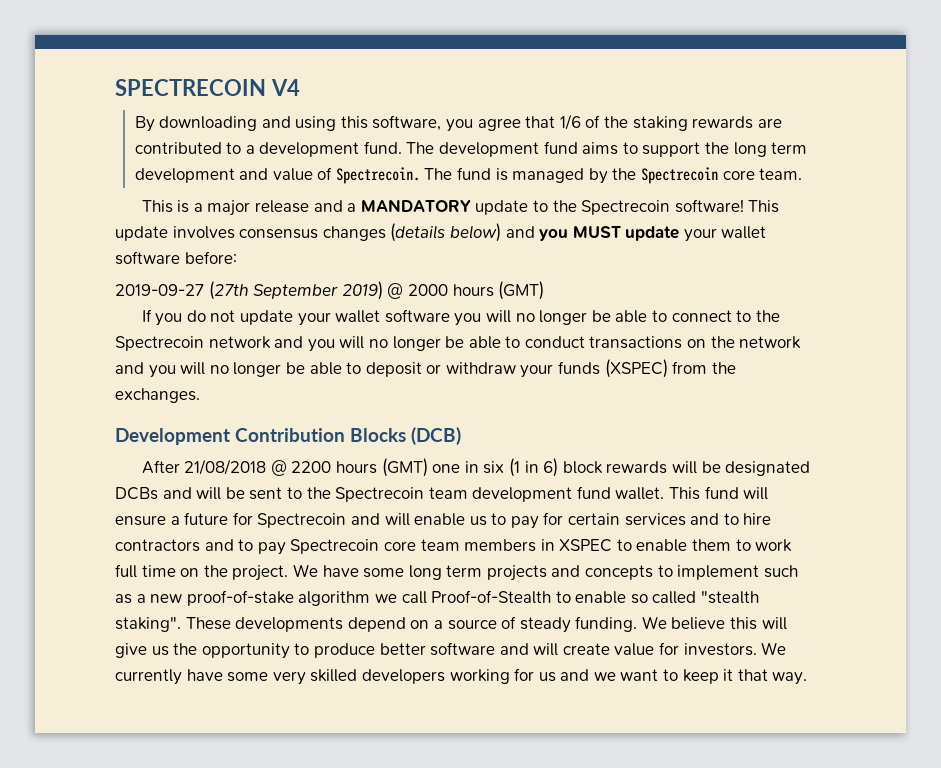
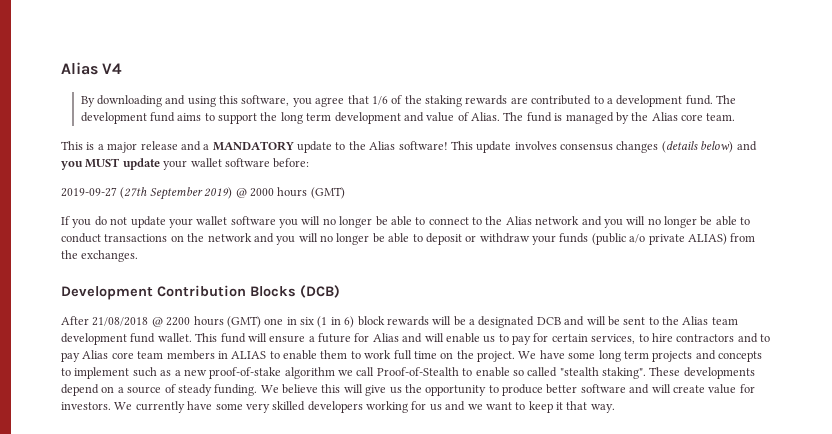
[115,79,266,96] SPECTRECOIN -> [61,62,98,75] Alias
[335,167,420,184] Spectrecoin. -> [471,112,501,121] Alias.
[641,167,719,184] Spectrecoin -> [651,112,678,121] Alias
[581,200,671,215] Spectrecoin -> [369,141,396,150] Alias
[115,336,204,351] Spectrecoin -> [505,216,532,225] Alias
[604,359,668,378] (XSPEC) -> [591,233,727,245] (public a/o private ALIAS)
[725,461,811,476] [115,487,158,500] designated DCBs -> [469,316,561,328] a designated DCB
[335,487,425,502] Spectrecoin -> [682,316,709,325] Alias
[257,513,347,528] Spectrecoin -> [372,333,399,342] Alias
[624,513,720,526] services and -> [591,334,636,344] services,
[290,539,380,554] Spectrecoin -> [82,350,109,359] Alias
[559,539,613,552] XSPEC -> [231,351,267,359] ALIAS

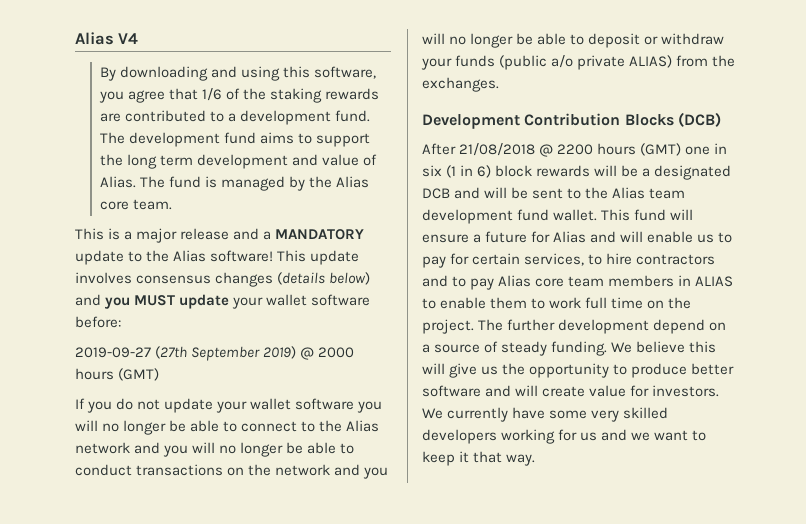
[518,350,762,362] [61,367,755,379] We have some long term projects and concepts to implement such as a new proof-of-stake algorithm we call Proof-of-Stealth to enable so called "stealth staking". These developments -> [478,319,650,334] The further development

